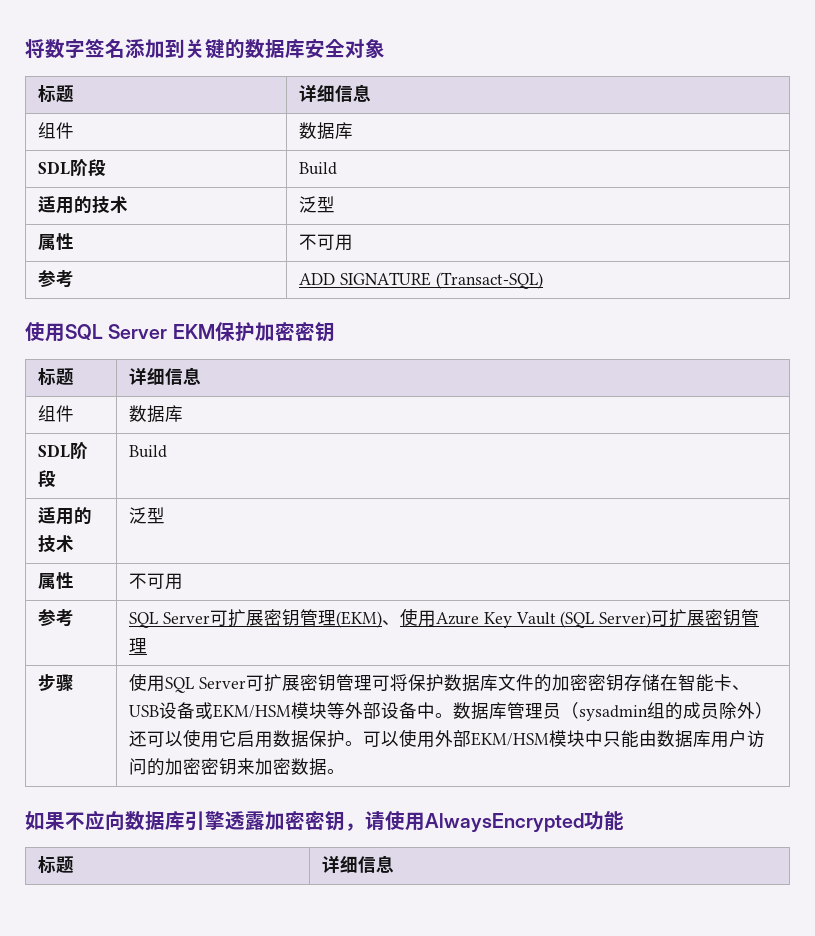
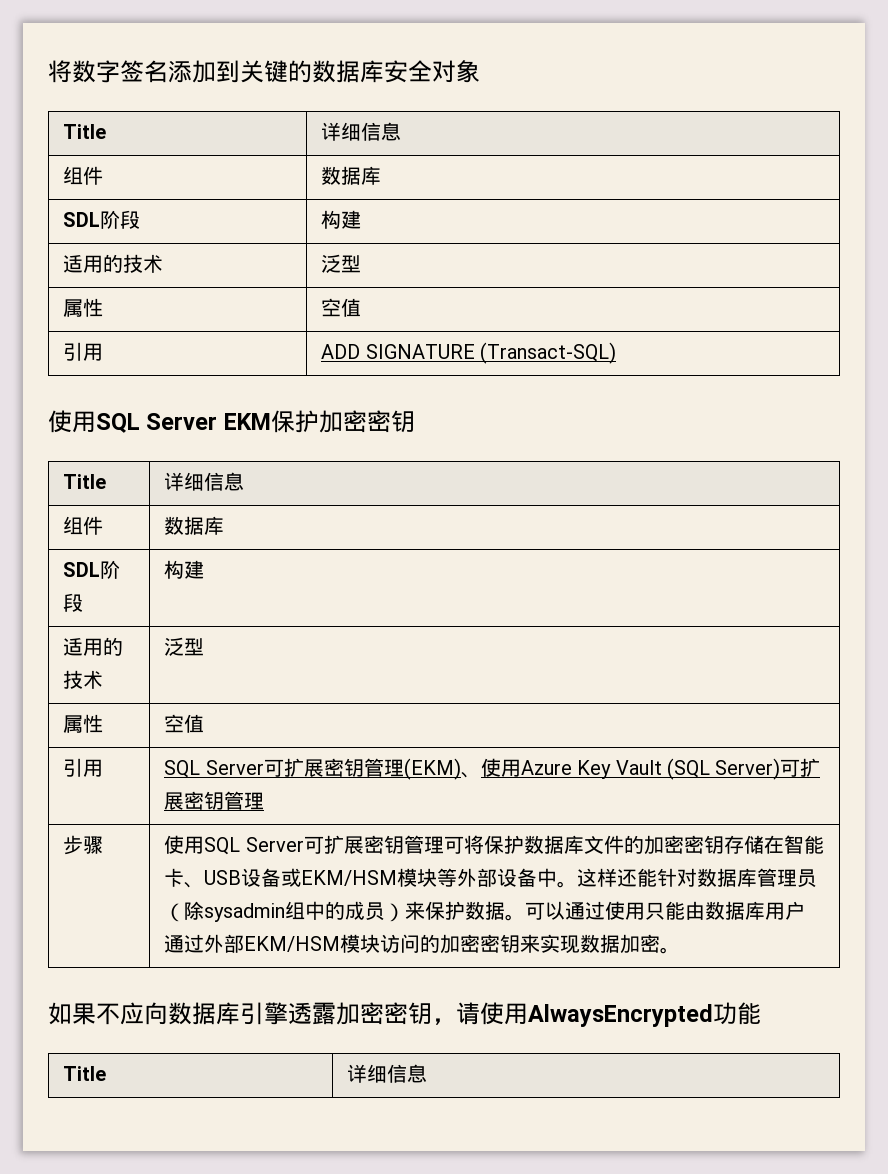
[38,85,75,102] [299,84,372,102] [38,122,75,139] [299,122,354,140] [38,158,107,177] [299,162,338,175] [38,196,129,214] [299,196,336,213] [38,233,75,250] [299,234,354,251] [38,270,75,288] 标题 | 详细信息 // 组件 | 数据库 // SDL阶段 | Build // 适用的技术 | 泛型 // 属性 | 不可用 // 参考 -> [63,124,107,139] [321,122,402,141] [63,166,104,185] [321,166,382,185] [63,210,141,229] [321,210,362,229] [63,254,164,273] [321,254,362,273] [63,298,104,317] [321,298,362,317] [63,342,104,361] Title | 详细信息 // 组件 | 数据库 // SDL阶段 | 构建 // 适用的技术 | 泛型 // 属性 | 空值 // 引用
[38,368,75,385] [129,367,202,385] [38,405,75,422] [129,405,184,423] [38,441,89,460] [38,470,57,487] [129,445,168,458] [38,507,93,525] [38,535,75,552] [129,507,166,524] [38,572,75,589] [129,573,184,590] [38,609,75,627] 标题 | 详细信息 // 组件 | 数据库 // SDL阶段 | Build // 适用的技术 | 泛型 // 属性 | 不可用 // 参考 -> [63,474,107,489] [164,472,245,491] [63,516,104,535] [164,516,225,535] [63,560,121,579] [63,593,84,612] [164,560,205,579] [63,637,124,656] [63,670,104,689] [164,637,205,656] [63,714,104,733] [164,714,205,733] [63,758,104,777] Title | 详细信息 // 组件 | 数据库 // SDL阶段 | 构建 // 适用的技术 | 泛型 // 属性 | 空值 // 引用
(454, 715) none -> [577,868,698,887] 这样还能针对
[579,702,774,721] [129,729,748,748] sysadmin组的成员除外）还可以使用它启用数据保护。可以使用外部EKM/HSM模块中只能由数据库用户 -> [184,901,806,922] [164,934,381,953] 除sysadmin组中的成员）来保护数据。可以通过使用只能由数据库用户通过外部EKM/HSM模块
[255,758,328,776] 加密数据 -> [540,934,661,954] 实现数据加密
[38,856,75,873] 标题 -> [63,1066,107,1081] Title

